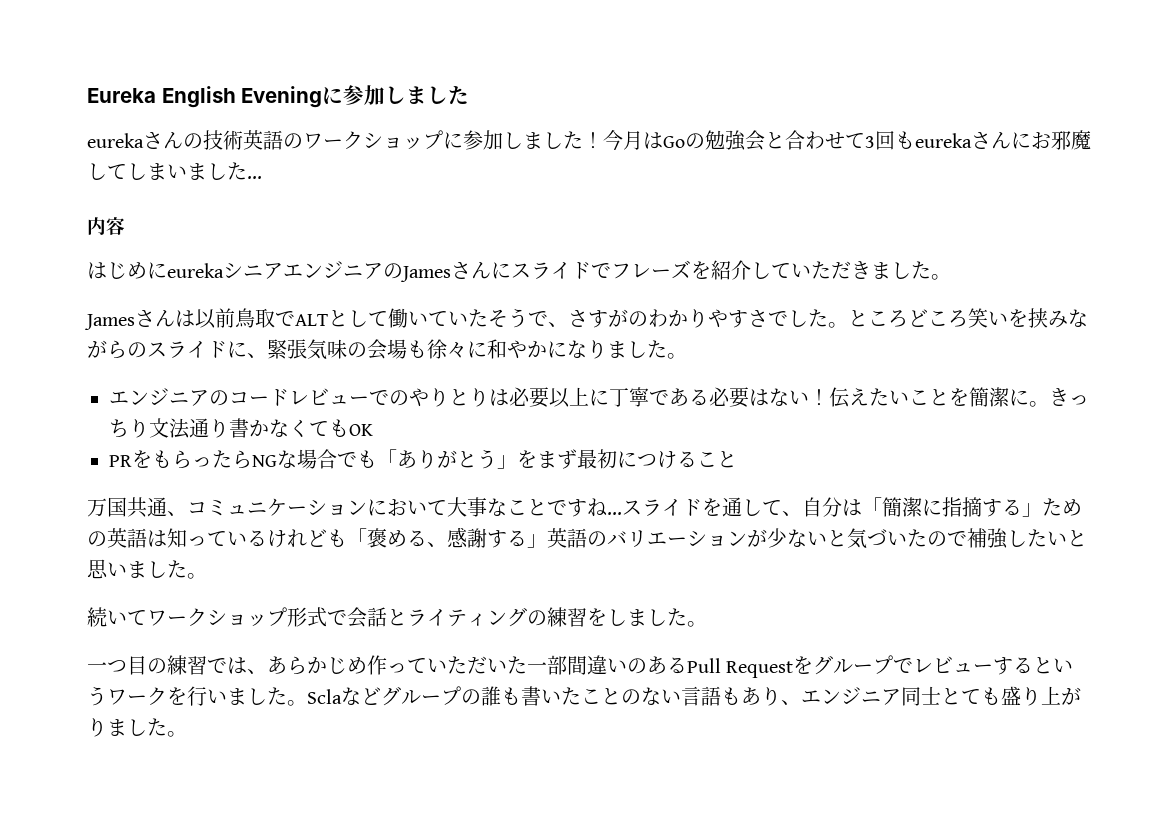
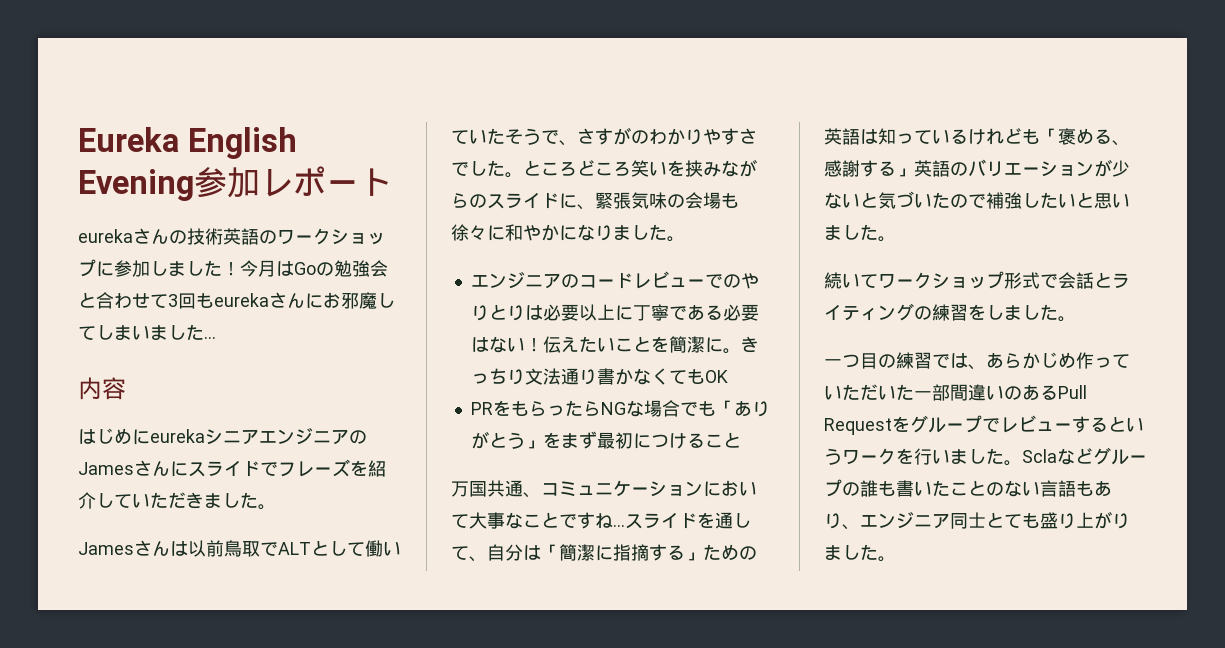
[322,85,470,105] に参加しました -> [194,166,392,198] 参加レポート

